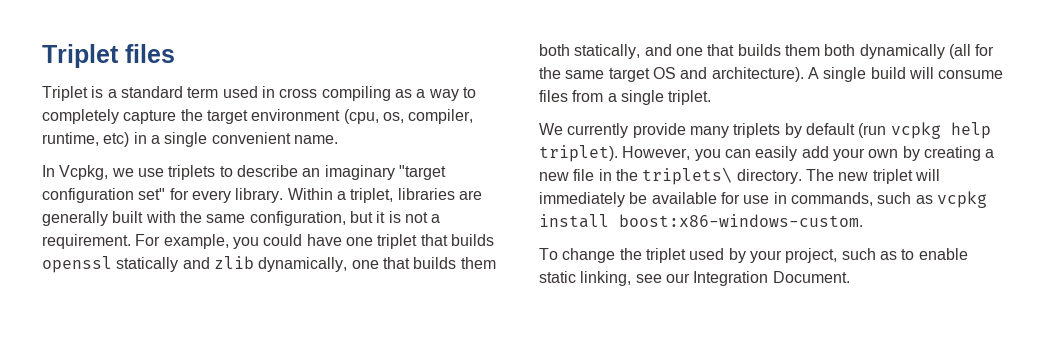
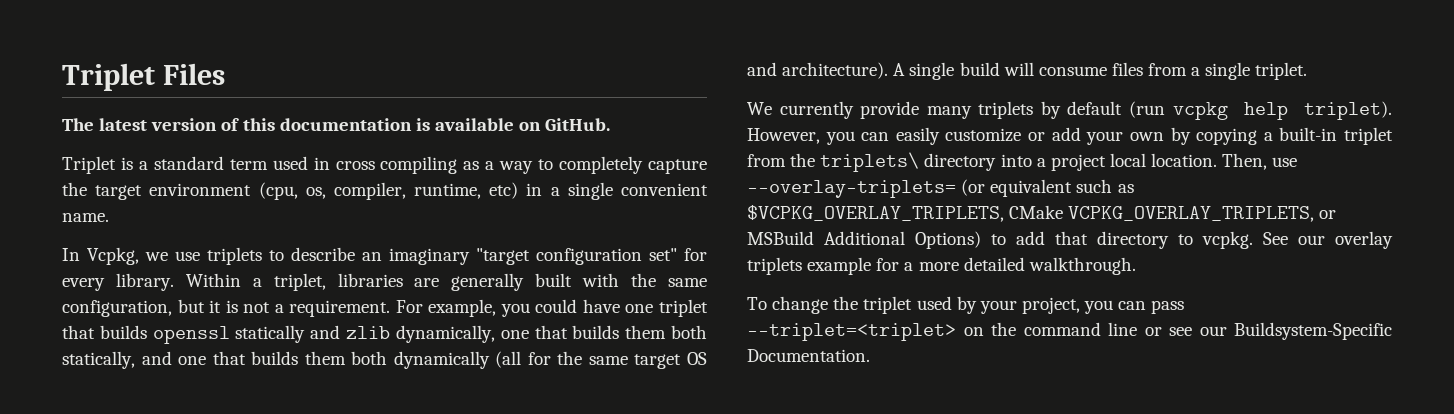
[42,44,175,68] Triplet files -> [62,63,225,91] [62,118,611,131] Triplet Files // The latest version of this documentation is available on GitHub.
(798, 153) none -> [945,128,1046,142] customize or
[923,146,995,161] [539,167,940,185] [539,191,987,208] [539,214,863,228] creating a new file in the triplets\ directory. The new triplet will immediately be available for use in commands, such as vcpkg install boost:x86-windows-custom. -> [1196,127,1393,145] [747,152,1298,172] [747,179,1134,198] [747,205,1337,222] [747,231,1393,249] [747,257,1136,275] copying a built-in triplet from the triplets\ directory into a project local location. Then, use --overlay-triplets= (or equivalent such as $VCPKG_OVERLAY_TRIPLETS, CMake VCPKG_OVERLAY_TRIPLETS, or MSBuild Additional Options) to add that directory to vcpkg. See our overlay triplets example for a more detailed walkthrough.
[841,248,968,260] [539,271,850,286] such as to enable static linking, see our Integration Document. -> [1084,300,1185,314] [747,322,1392,341] [747,349,870,362] you can pass --triplet=<triplet> on the command line or see our Buildsystem-Specific Documentation.

